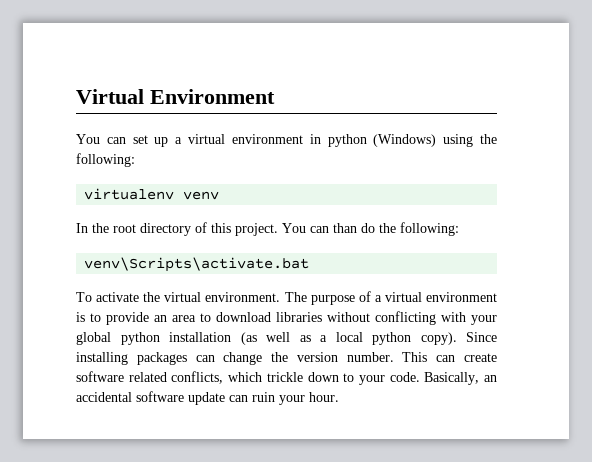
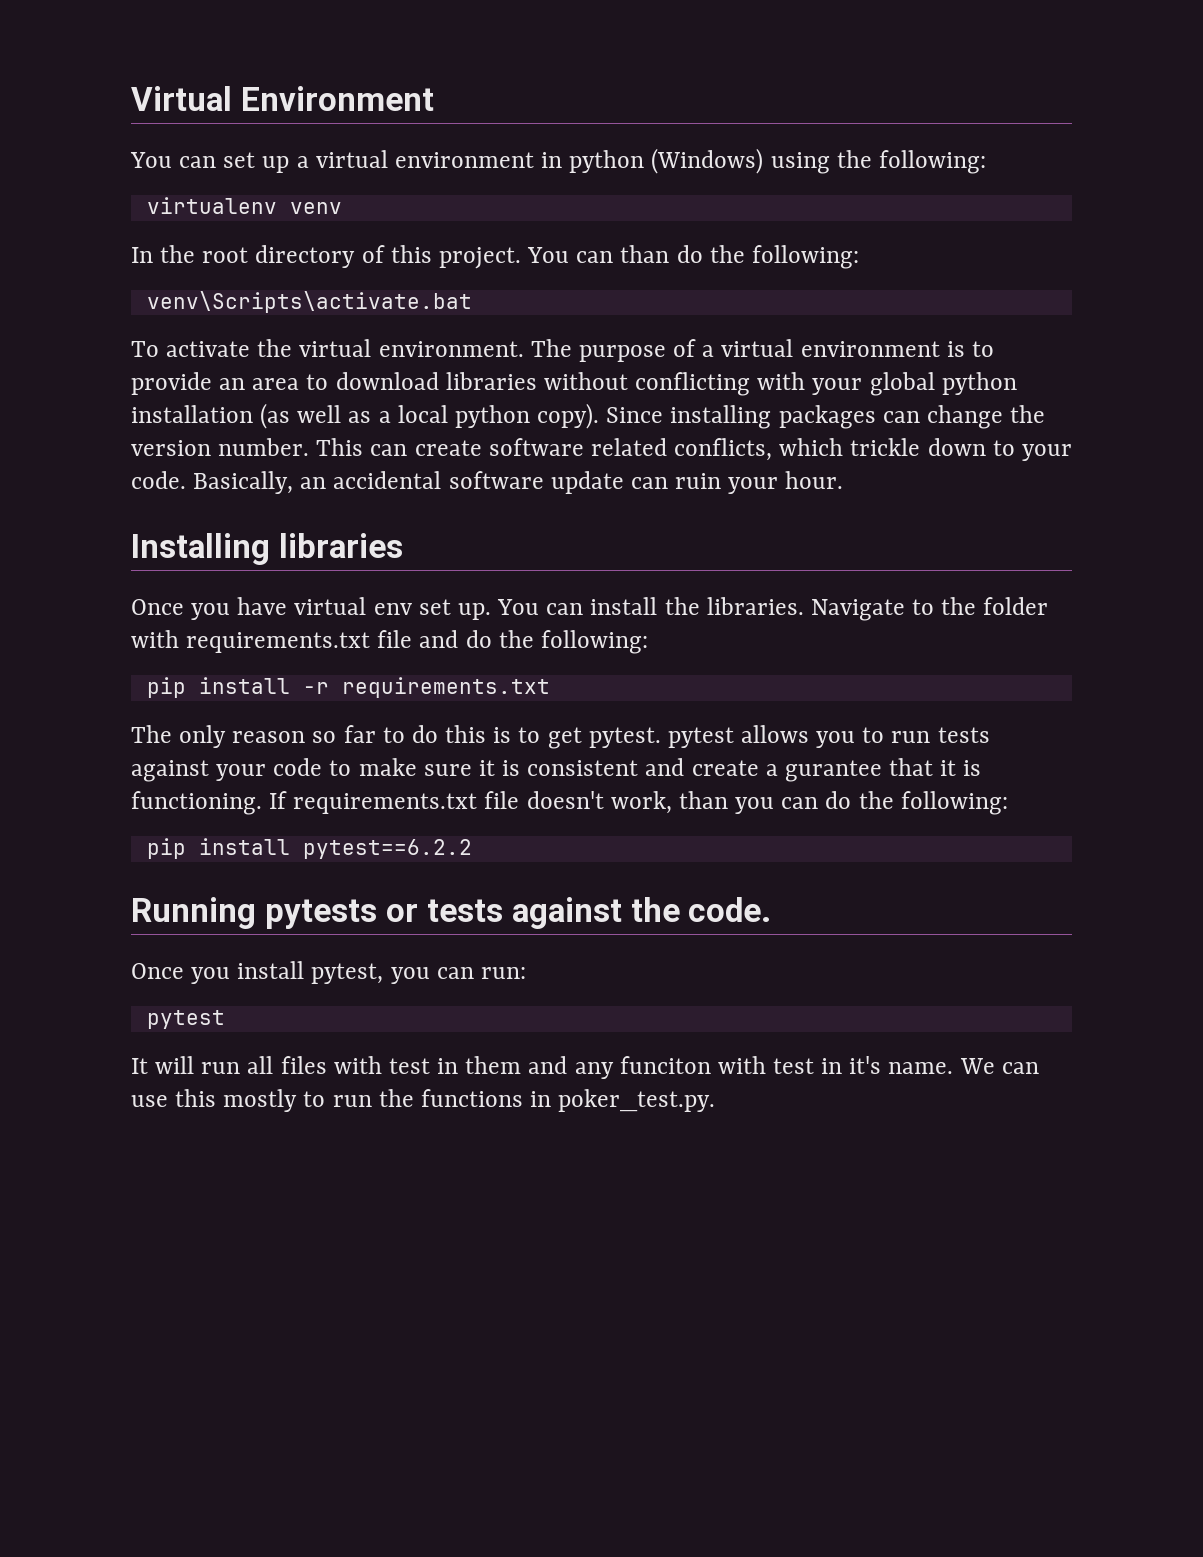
(339, 397) none -> [131,533,403,565] [131,597,1049,621] [131,630,648,654] [146,677,550,698] [131,725,990,749] [131,758,982,782] [131,791,1008,815] [146,838,472,859] [131,897,772,929] [131,961,526,984] [146,1010,225,1029] [131,1056,1039,1079] [131,1089,716,1112] // Installing libraries // Once you have virtual env set up. You can install the libraries. Navigate to the folder with requirements.txt file and do the following: // pip install -r requirements.txt // The only reason so far to do this is to get pytest. pytest allows you to run tests against your code to make sure it is consistent and create a gurantee that it is functioning. If requirements.txt file doesn't work, than you can do the following: // pip install pytest==6.2.2 // Running pytests or tests against the code. // Once you install pytest, you can run: // pytest // It will run all files with test in them and any funciton with test in it's name. We can use this mostly to run the functions in poker_test.py.

